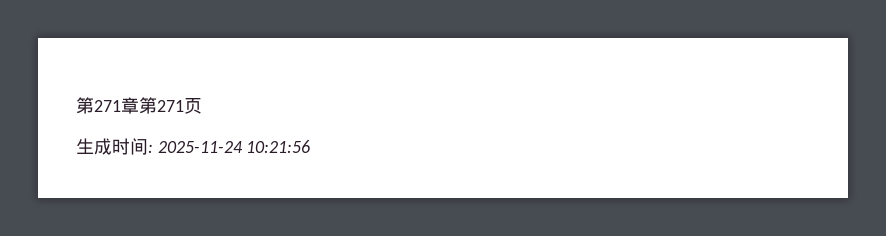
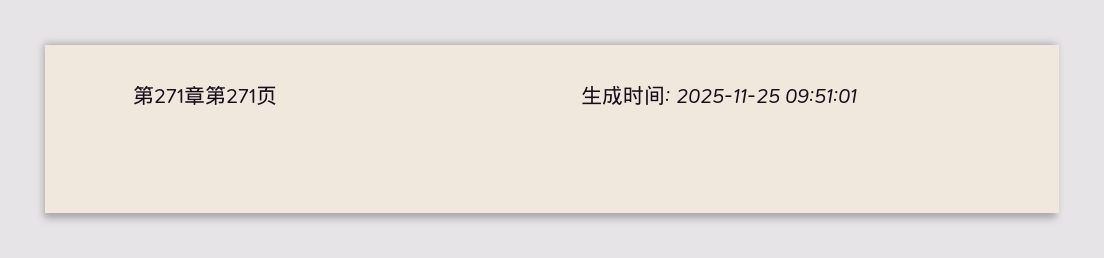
[157,140,311,153] 2025-11-24 10:21:56 -> [675,89,858,103] 2025-11-25 09:51:01

